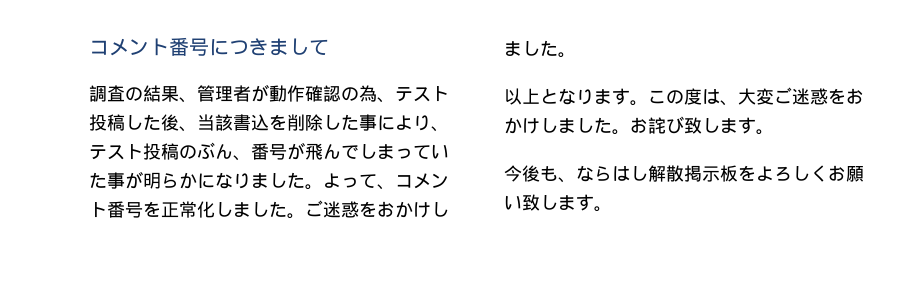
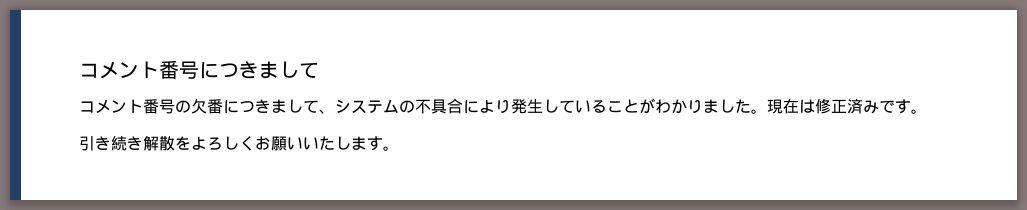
[89,84,449,103] [89,114,449,132] [89,142,449,161] [89,171,449,190] [89,200,449,219] [504,40,576,58] [504,87,864,106] [504,116,774,135] [504,165,738,183] 調査の結果、管理者が動作確認の為、テスト投稿した後、当該書込を削除した事により、テスト投稿のぶん、番号が飛んでしまっていた事が明らかになりました。よって、コメント番号を正常化しました。ご迷惑をおかけしました。 // 以上となります。この度は、大変ご迷惑をおかけしました。お詫び致します。 // 今後も、ならはし解散掲示板 -> [79,98,927,114] [79,136,175,151] コメント番号の欠番につきまして、システムの不具合により発生していることがわかりました。現在は修正済みです。 // 引き続き解散
[522,194,540,211] 致 -> [303,136,335,150] いた

